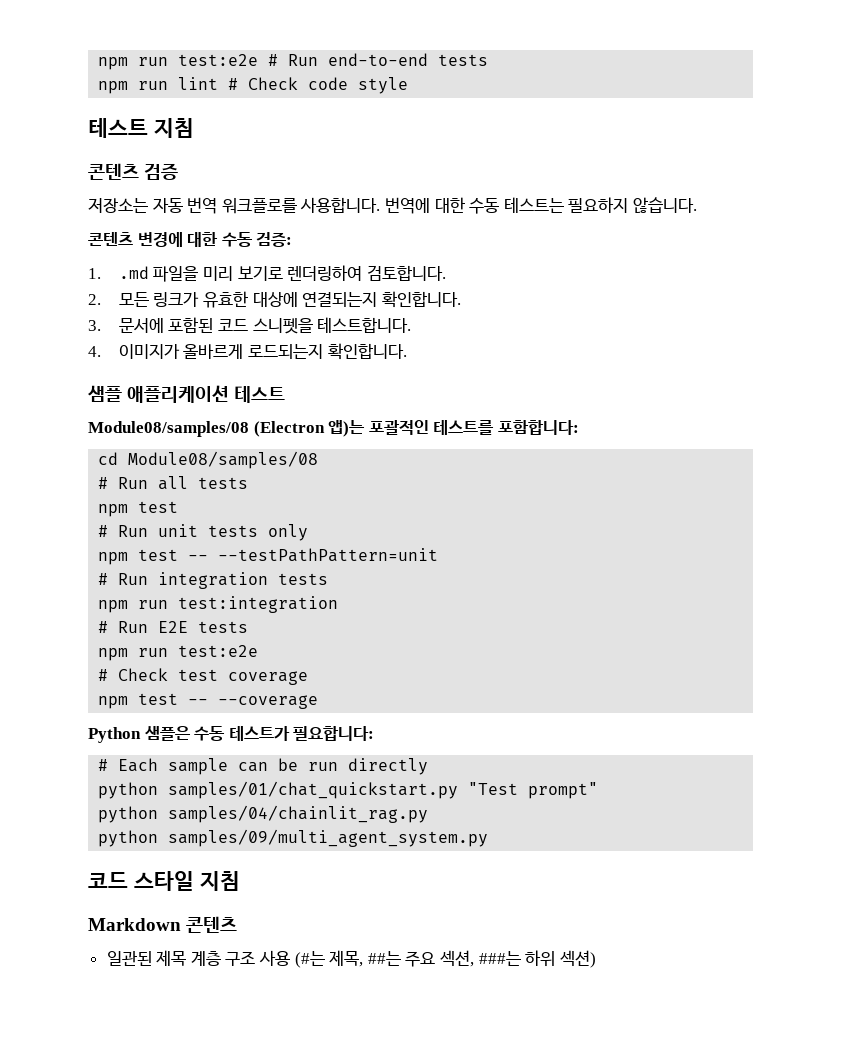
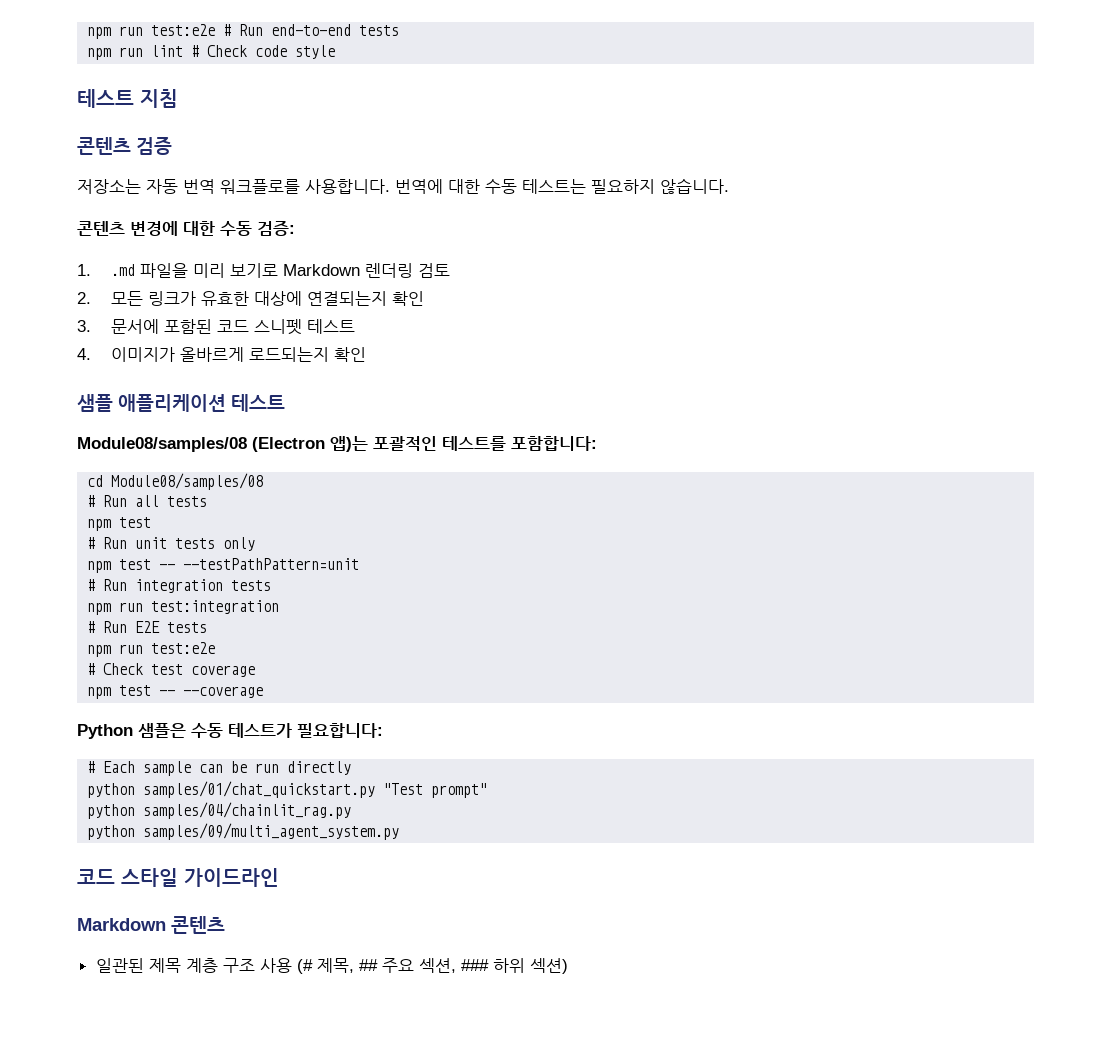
[287,265,446,281] 렌더링하여 검토합니다. -> [282,263,450,278] Markdown 렌더링 검토
[381,291,461,308] 확인합니다. -> [391,291,424,306] 확인
[252,317,412,334] 스니펫을 테스트합니다. -> [253,319,355,335] 스니펫 테스트
[327,343,407,360] 확인합니다. -> [333,347,366,362] 확인
[199,871,240,891] 지침 -> [184,868,279,887] 가이드라인
[294,950,401,968] (#는 제목, ##는 -> [296,958,378,974] (# 제목, ##
[478,951,521,966] ###는 -> [460,959,489,971] ###

